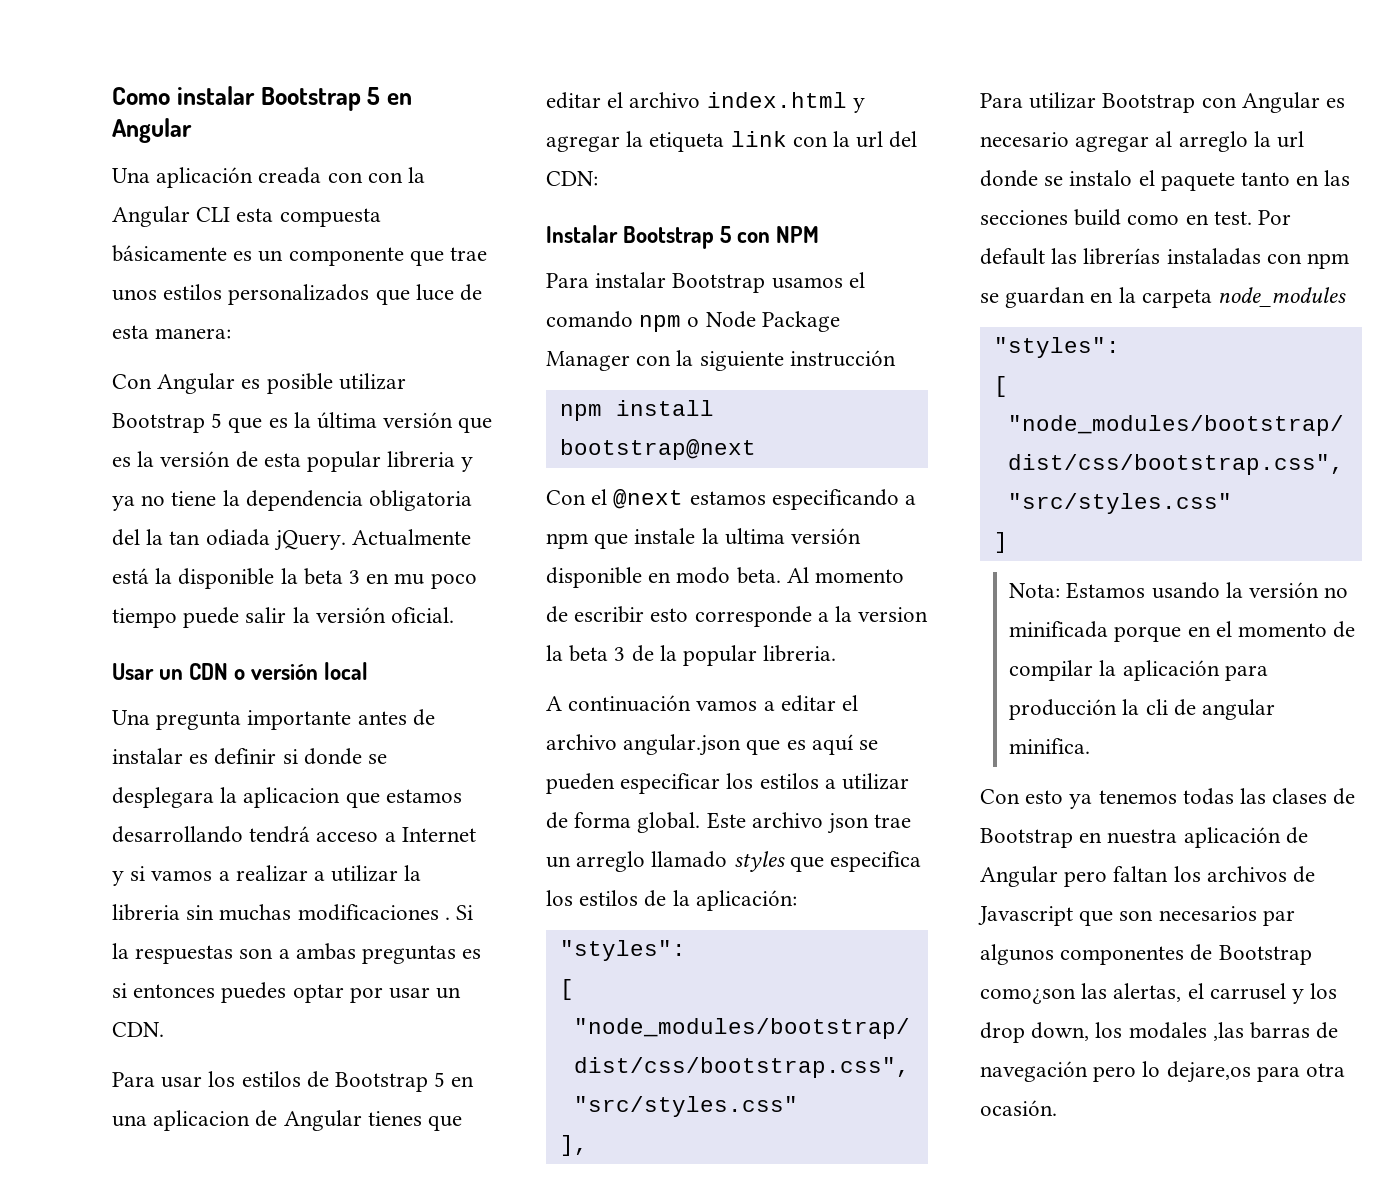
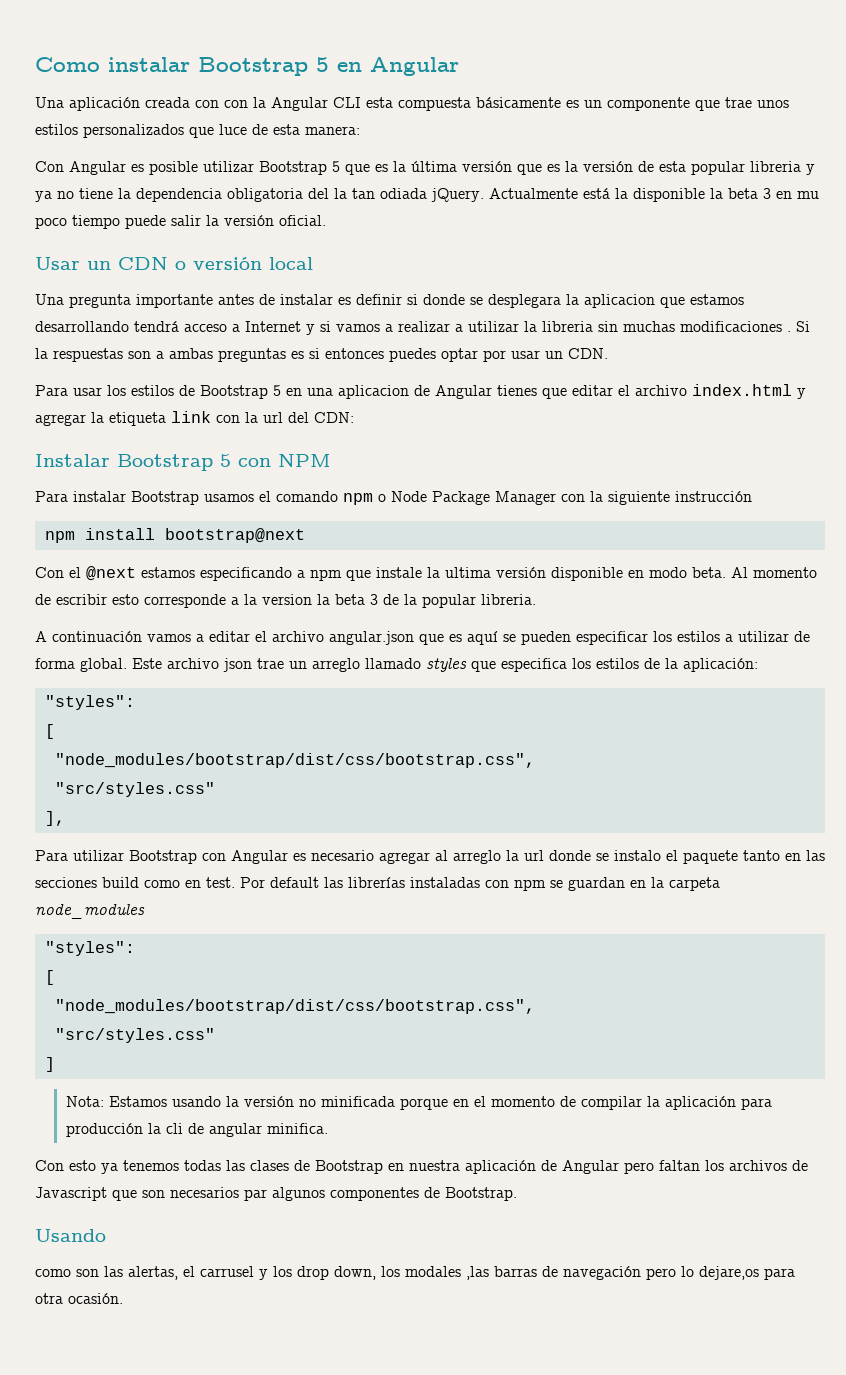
[1218,945,1312,965] [980,988,1076,1004] Bootstrap como¿son -> [445,1187,517,1201] [35,1229,106,1242] [35,1269,99,1277] Bootstrap. // Usando // como son

